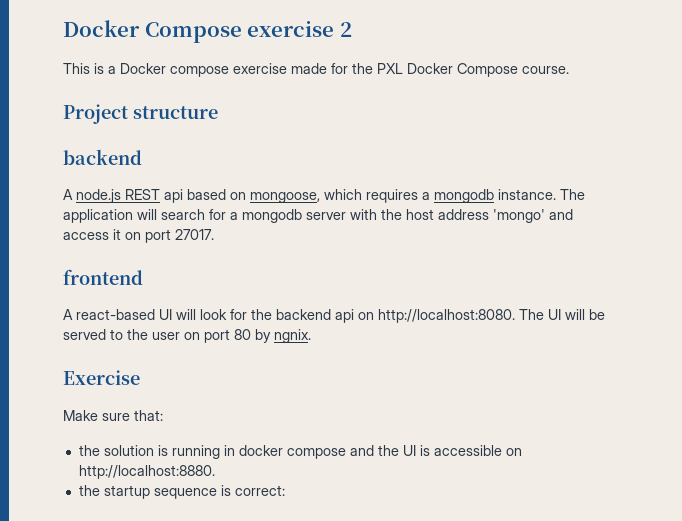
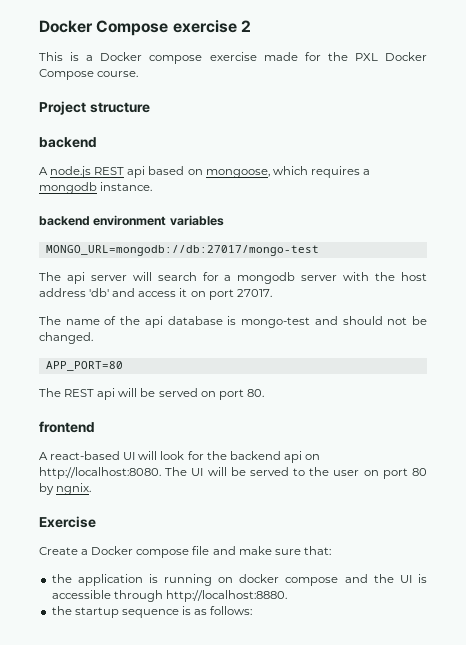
[560,189,585,200] [63,209,133,223] The application -> [39,215,224,226] [45,245,319,256] [39,272,127,284] // backend environment variables // MONGO_URL=mongodb://db:27017/mongo-test // The api server
[493,209,545,223] 'mongo' -> [89,288,110,297] 'db'
(214, 234) none -> [39,316,428,328] [39,332,93,344] [45,361,123,371] [39,388,264,400] // The name of the api database is mongo-test and should not be changed. // APP_PORT=80 // The REST api will be served on port 80.
[63,410,98,421] Make -> [39,546,272,558] Create a Docker compose file and make
[103,445,154,456] solution -> [77,574,143,586] application
[223,445,235,456] in -> [218,577,234,583] on
[505,448,522,456] on -> [113,590,163,602] through
[234,485,285,496] correct: -> [194,606,253,615] as follows:

